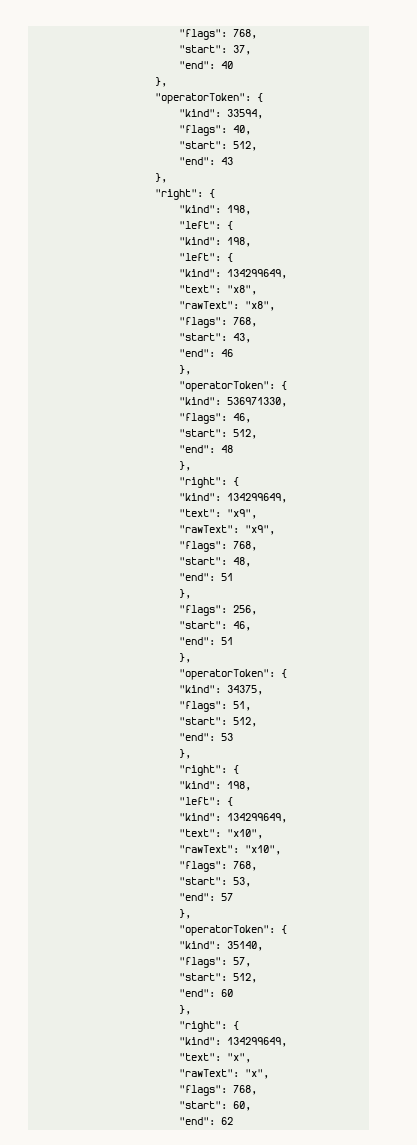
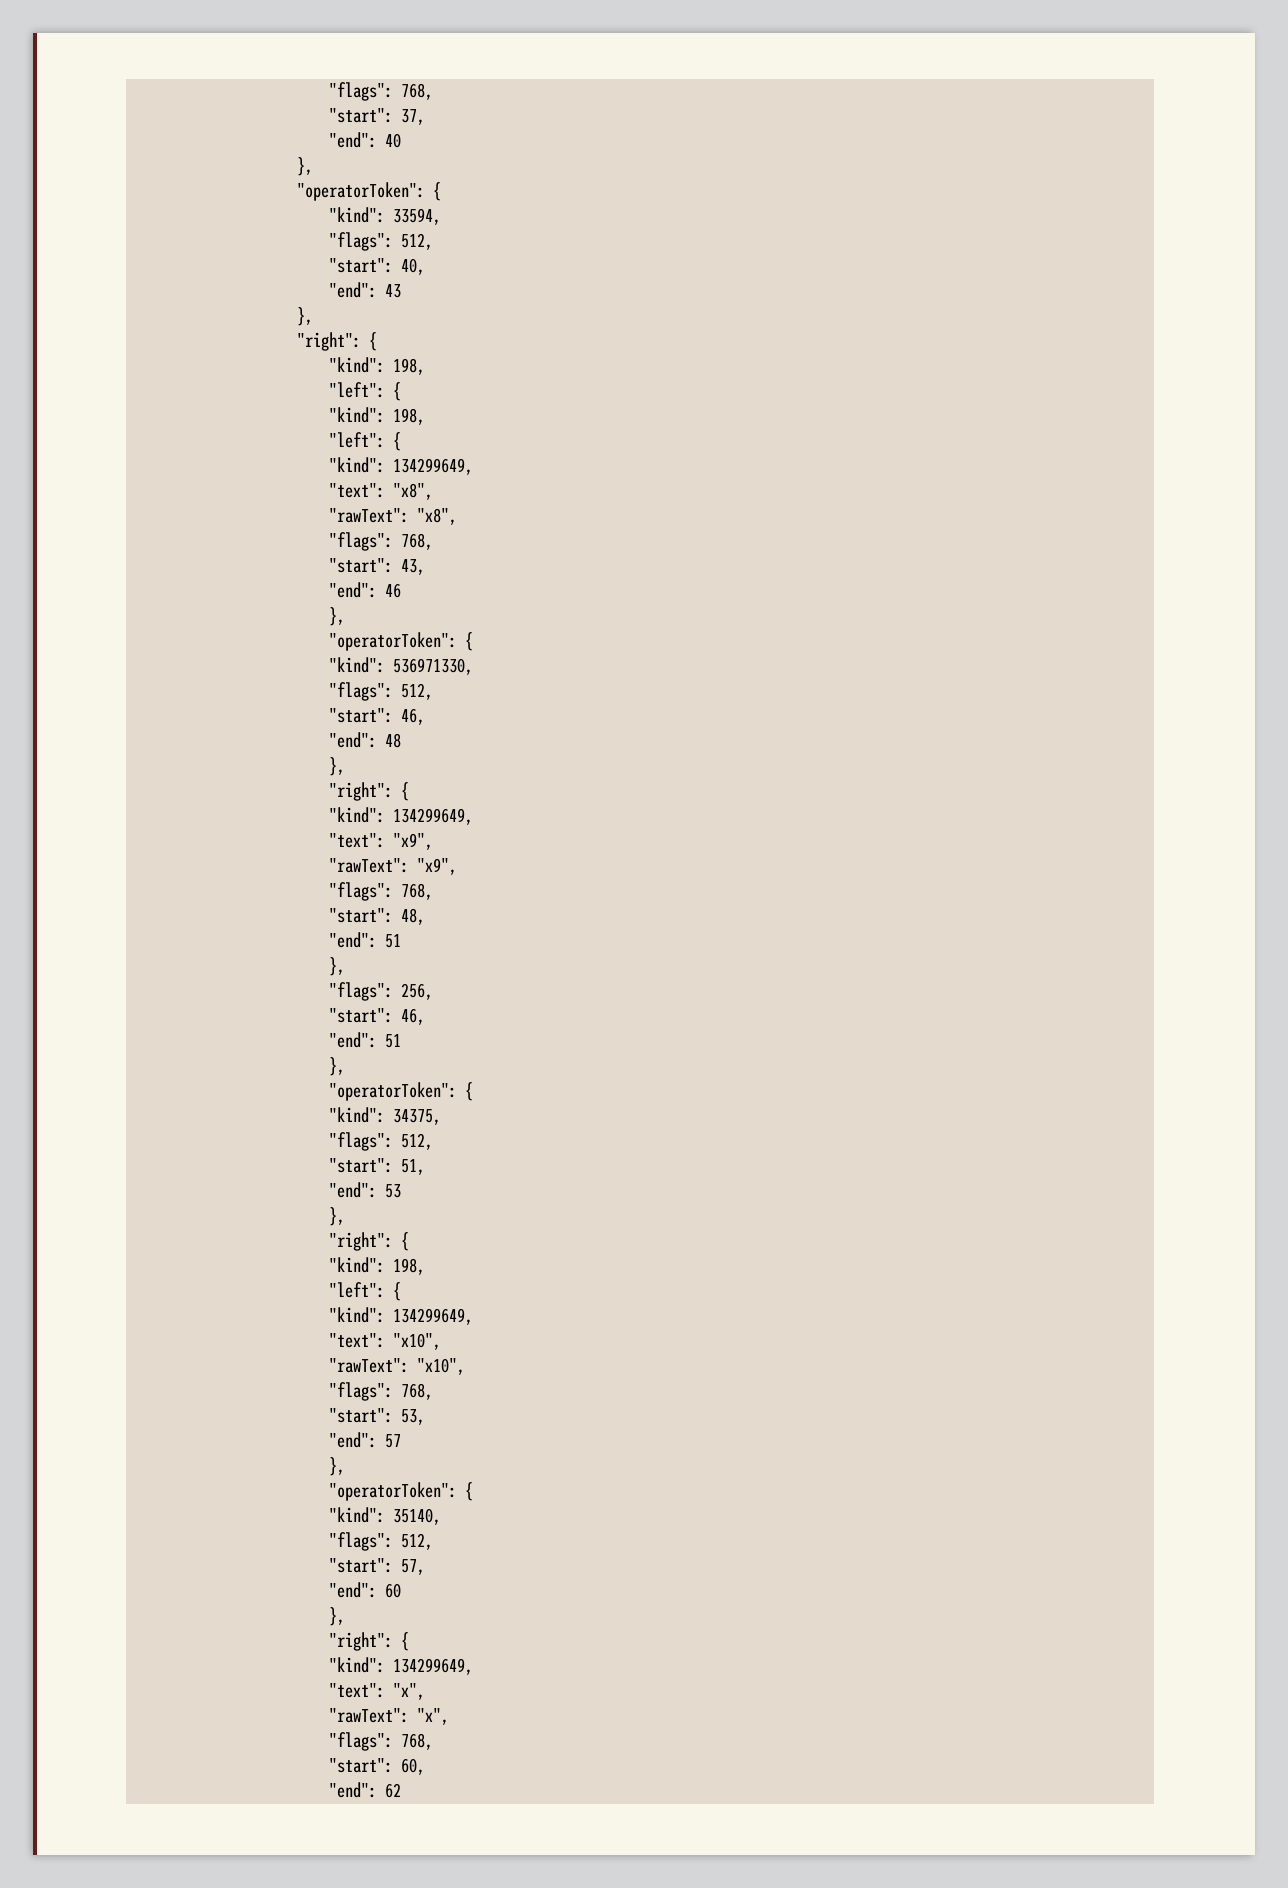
[232,125,251,135] [178,141,257,151] 40, // "start": 512, -> [401,233,434,250] [329,258,426,275] 512, // "start": 40,
[232,413,251,423] [178,429,257,439] 46, // "start": 512, -> [401,683,434,700] [329,708,426,725] 512, // "start": 46,
[232,701,251,711] [178,717,257,727] 51, // "start": 512, -> [401,1133,434,1150] [329,1158,426,1175] 512, // "start": 51,
[232,957,251,967] [178,973,257,983] 57, // "start": 512, -> [401,1533,434,1550] [329,1558,426,1575] 512, // "start": 57,

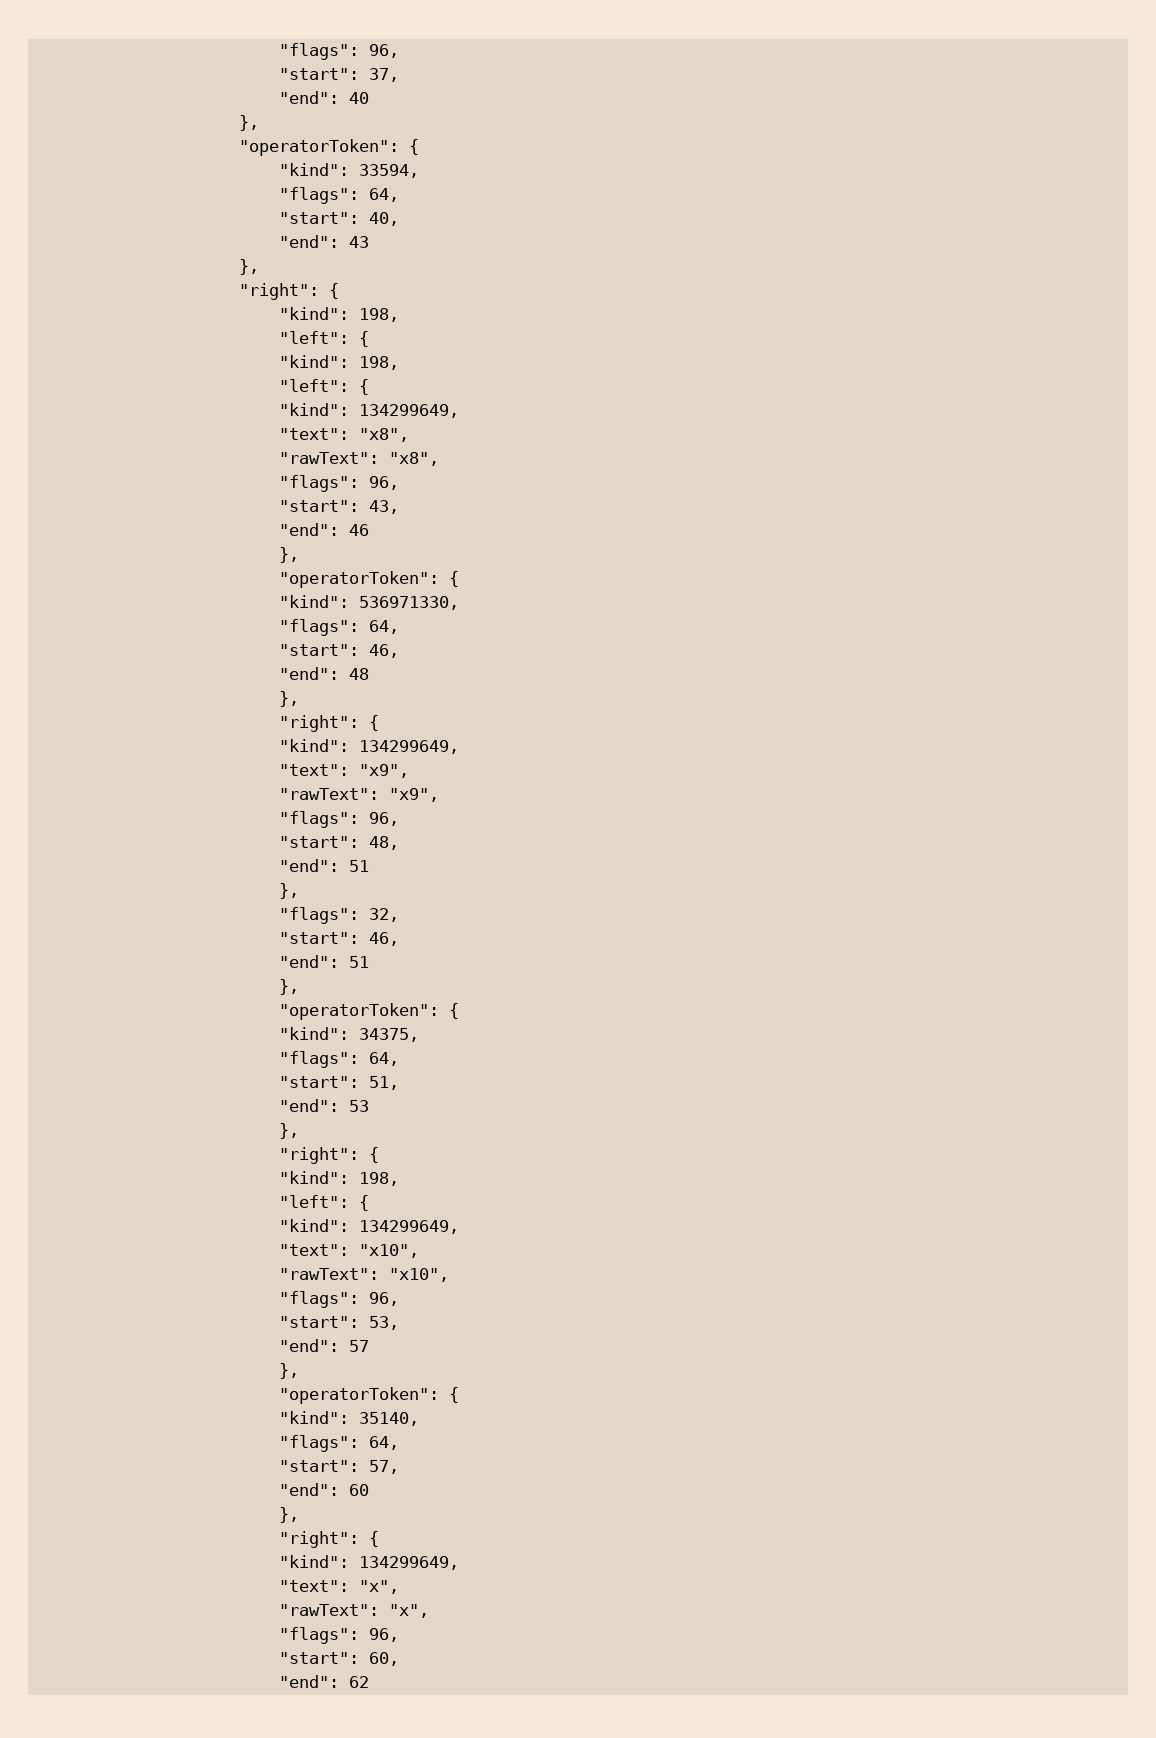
[329,82,434,101] "flags": 768, -> [279,43,400,60] "flags": 96,
[401,233,434,250] 512, -> [369,188,400,202] 64,
[401,533,434,550] 768, -> [369,476,400,490] 96,
[401,683,434,700] 512, -> [369,620,400,634] 64,
[401,883,434,900] 768, -> [369,812,400,826] 96,
[401,983,434,1000] 256, -> [369,908,400,922] 32,
[401,1133,434,1150] 512, -> [369,1052,400,1066] 64,
[401,1383,434,1400] 768, -> [369,1292,400,1306] 96,
[401,1533,434,1550] 512, -> [369,1436,400,1450] 64,
[401,1733,434,1750] 768, -> [369,1628,400,1642] 96,

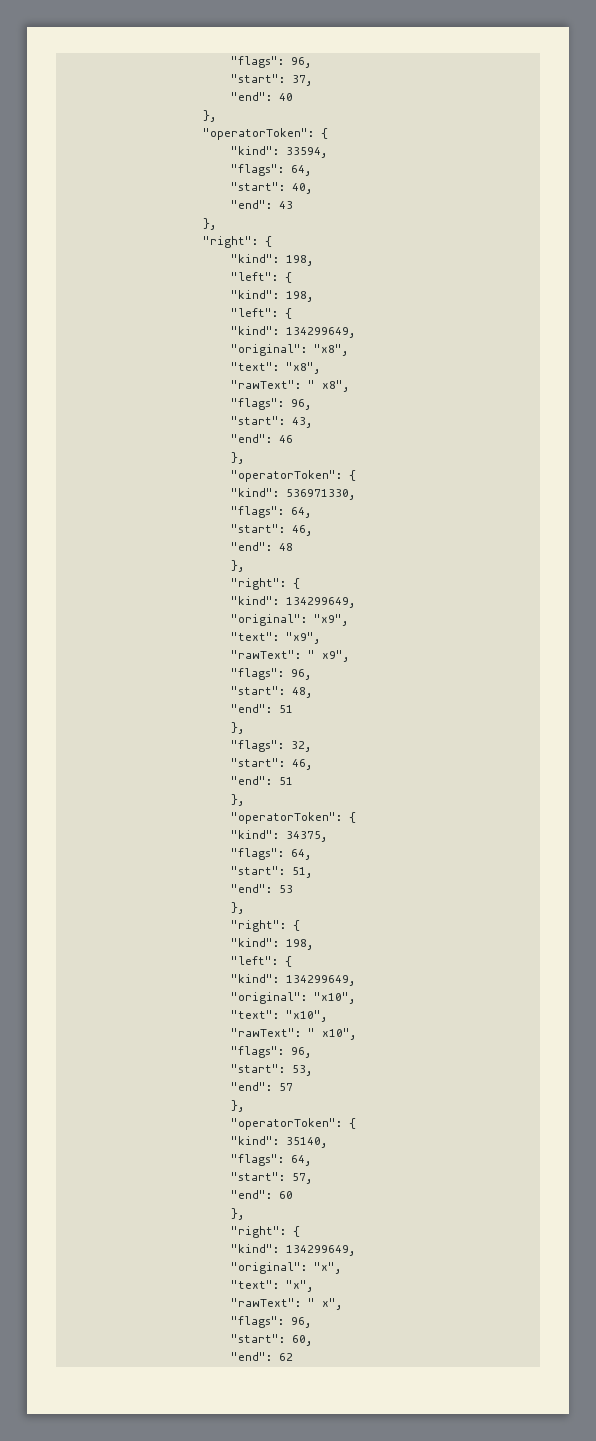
(460, 411) none -> [230,344,348,356] // "original": "x8",
[389,452,440,466] "x8", -> [307,380,349,392] " x8",
(460, 747) none -> [230,614,348,626] // "original": "x9",
[389,788,440,802] "x9", -> [307,650,349,662] " x9",
(460, 1227) none -> [230,992,355,1004] // "original": "x10",
[389,1268,450,1282] "x10", -> [307,1028,356,1040] " x10",
(460, 1563) none -> [230,1262,341,1274] // "original": "x",
[389,1604,430,1618] "x", -> [307,1298,342,1310] " x",

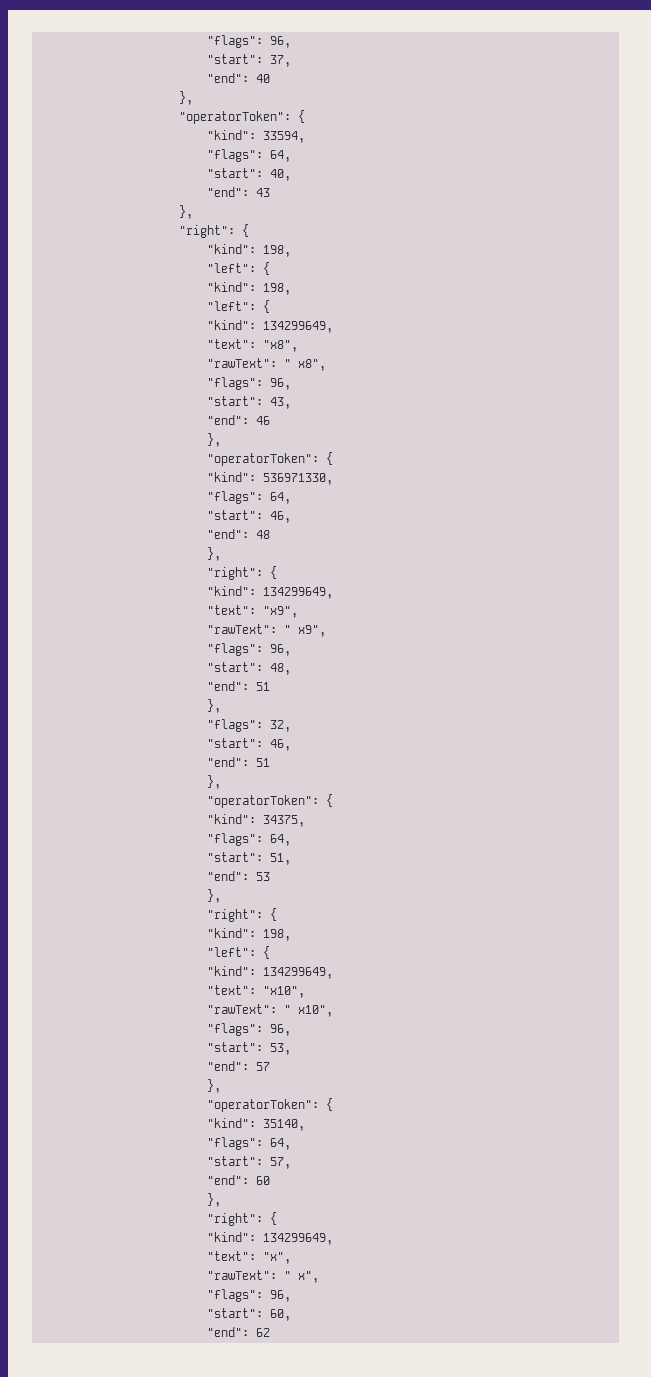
[230,344,348,356] // "original": "x8", -> (334, 327) none
[230,614,348,626] // "original": "x9", -> (334, 593) none
[230,992,355,1004] // "original": "x10", -> (334, 973) none
[230,1262,341,1274] // "original": "x", -> (334, 1239) none

